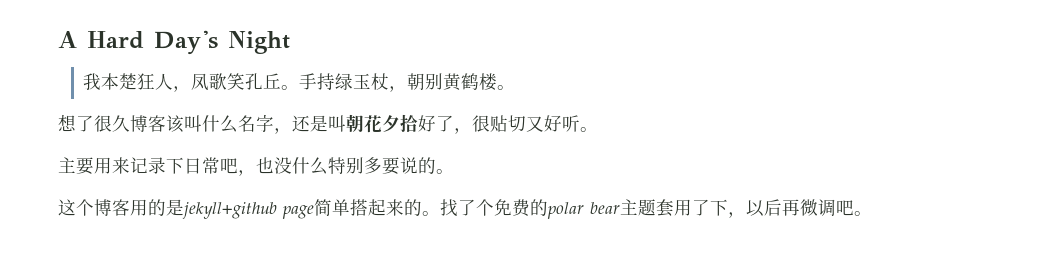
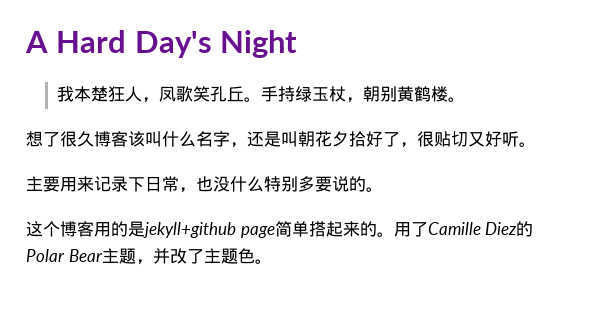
[220,158,238,174] 吧 -> (179, 184) none
[440,199,854,219] 找了个免费的polar bear主题套用了下，以后再微调吧 -> [393,221,534,237] [26,248,255,265] 用了Camille Diez的Polar Bear主题，并改了主题色

